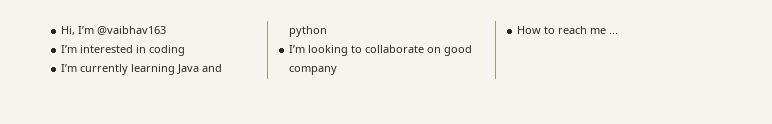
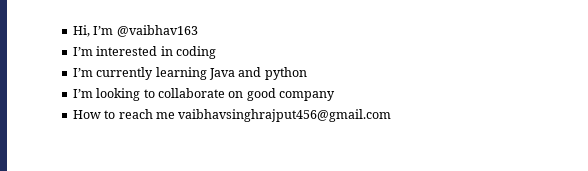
[609,32,619,34] ... -> [178,109,392,122] vaibhavsinghrajput456@gmail.com

